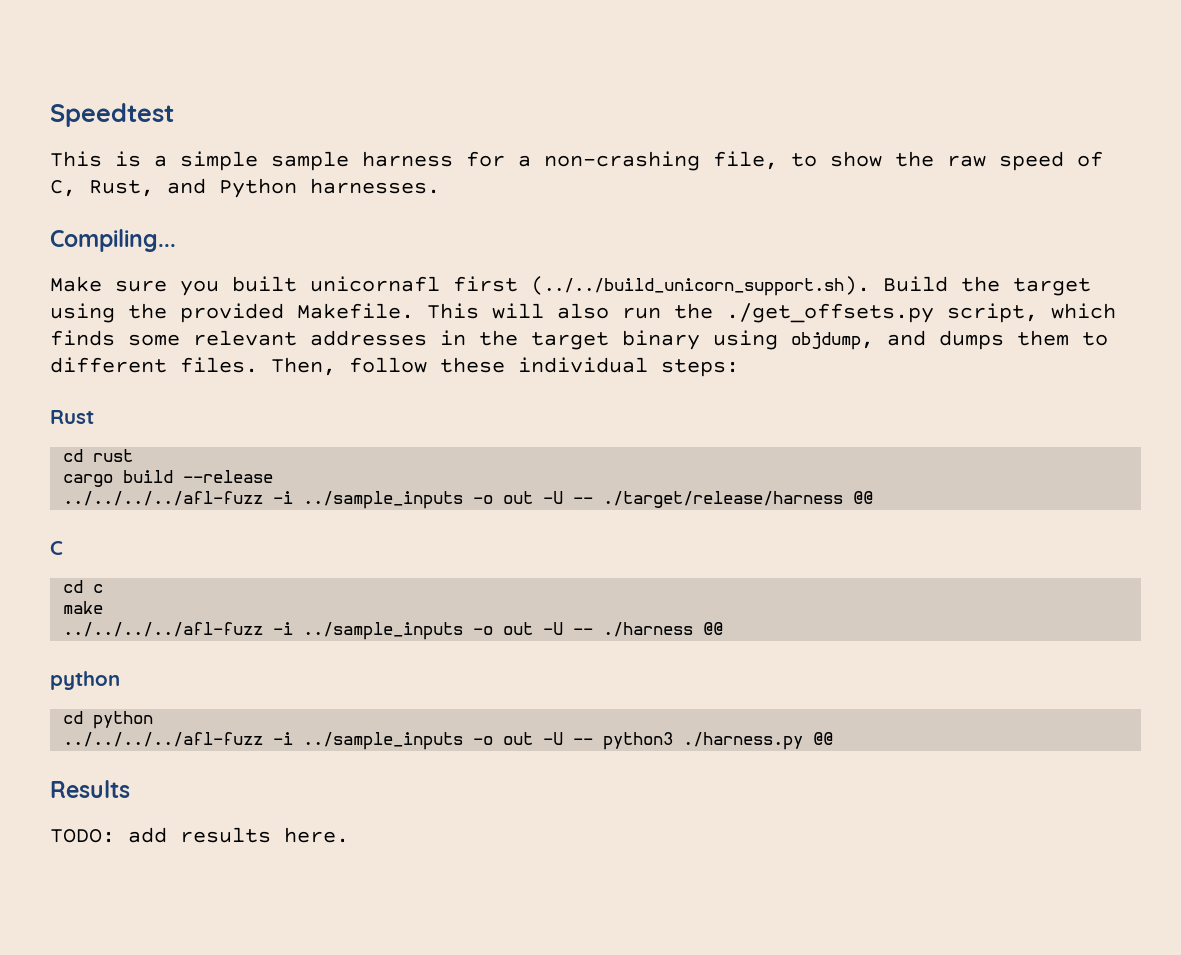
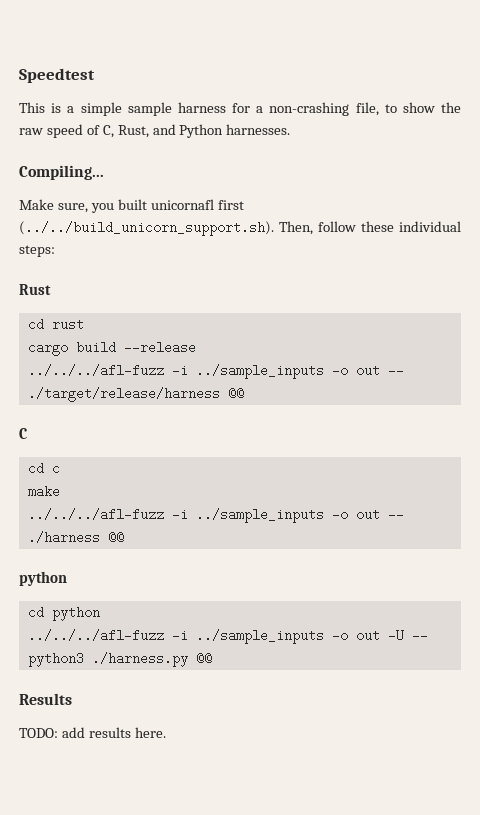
[115,280,167,292] sure -> [57,203,88,213] sure,
[883,276,1091,296] [50,303,1116,323] [50,330,1108,350] [50,357,258,373] Build the target using the provided Makefile. This will also run the ./get_offsets.py script, which finds some relevant addresses in the target binary using objdump, and dumps them to different files. -> (274, 228) none
[63,491,564,509] ../../../../afl-fuzz -i ../sample_inputs -o out -U -> [27,364,380,379] ../../../afl-fuzz -i ../sample_inputs -o out
[63,622,564,640] ../../../../afl-fuzz -i ../sample_inputs -o out -U -> [27,508,380,523] ../../../afl-fuzz -i ../sample_inputs -o out
[63,732,264,747] ../../../../afl-fuzz -> [27,629,164,642] ../../../afl-fuzz

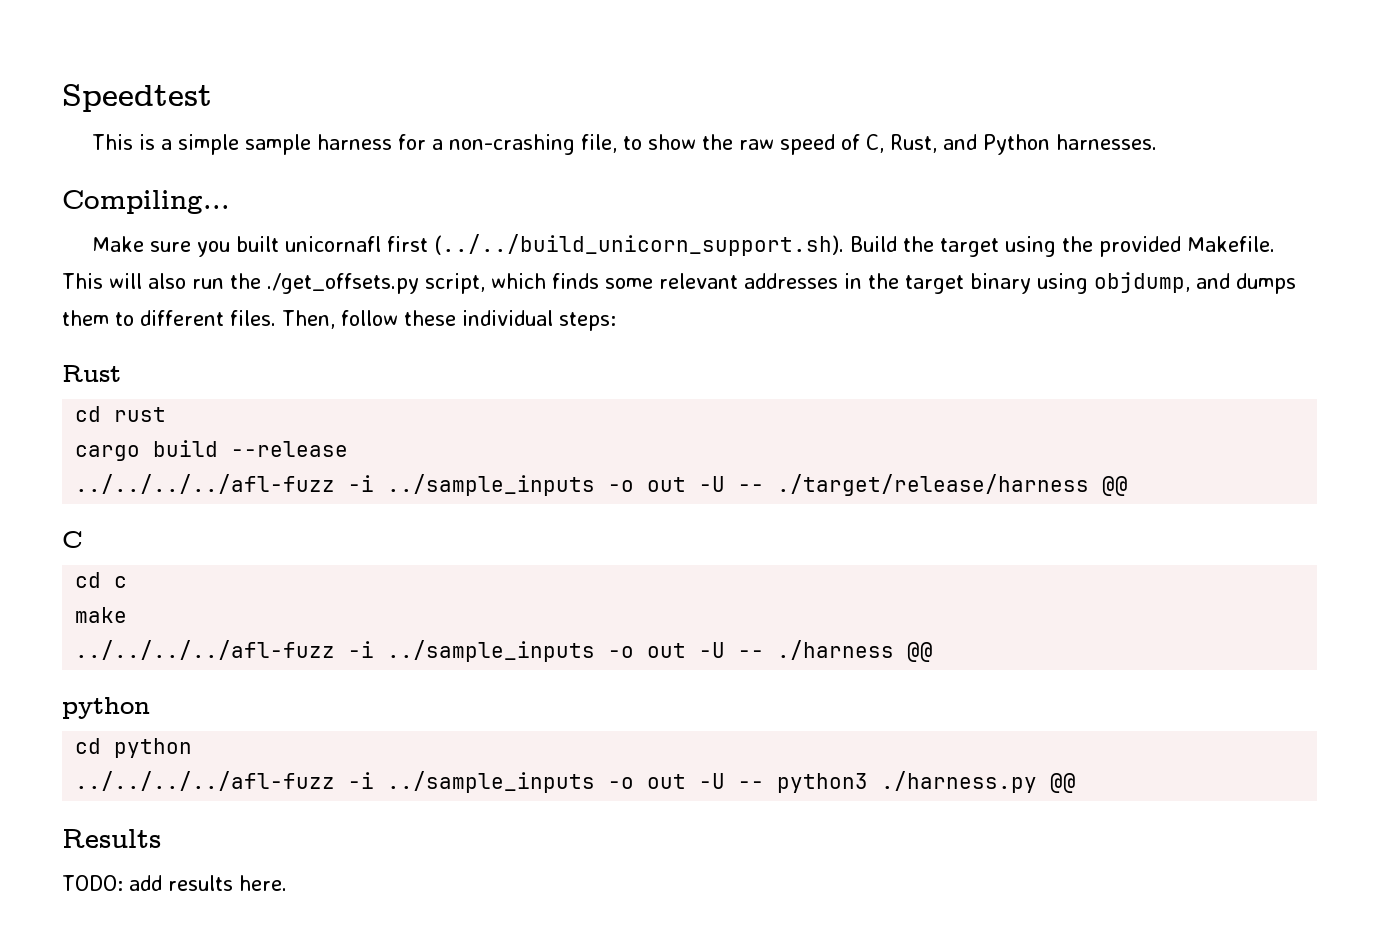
[57,203,88,213] sure, -> [149,241,191,252] sure
(274, 228) none -> [849,236,1275,257] [62,272,1296,294] [62,310,276,326] Build the target using the provided Makefile. This will also run the ./get_offsets.py script, which finds some relevant addresses in the target binary using objdump, and dumps them to different files.
[27,364,380,379] ../../../afl-fuzz -i ../sample_inputs -o out -> [75,474,726,496] ../../../../afl-fuzz -i ../sample_inputs -o out -U
[27,508,380,523] ../../../afl-fuzz -i ../sample_inputs -o out -> [75,640,726,662] ../../../../afl-fuzz -i ../sample_inputs -o out -U
[27,629,164,642] ../../../afl-fuzz -> [75,771,336,791] ../../../../afl-fuzz

